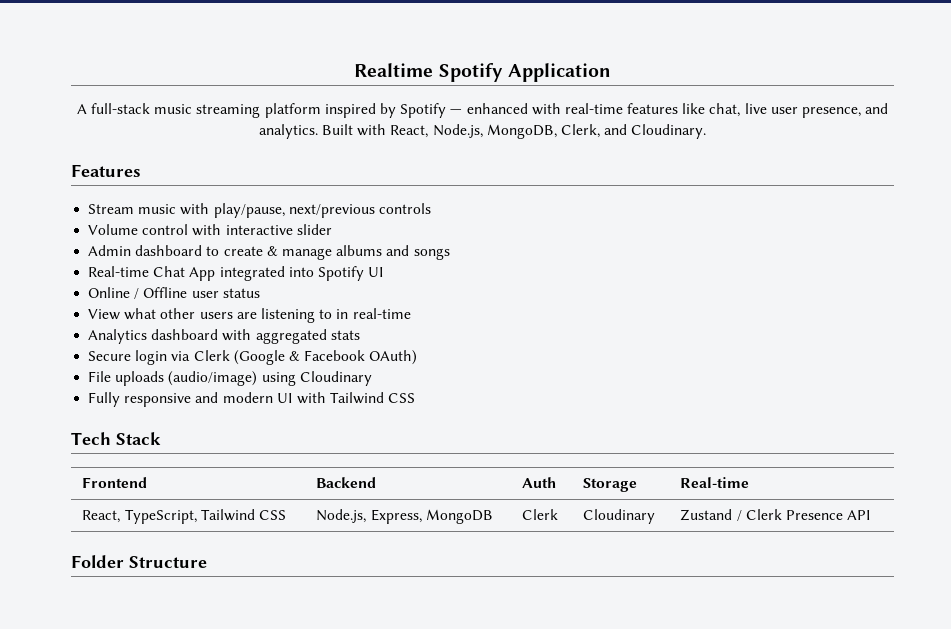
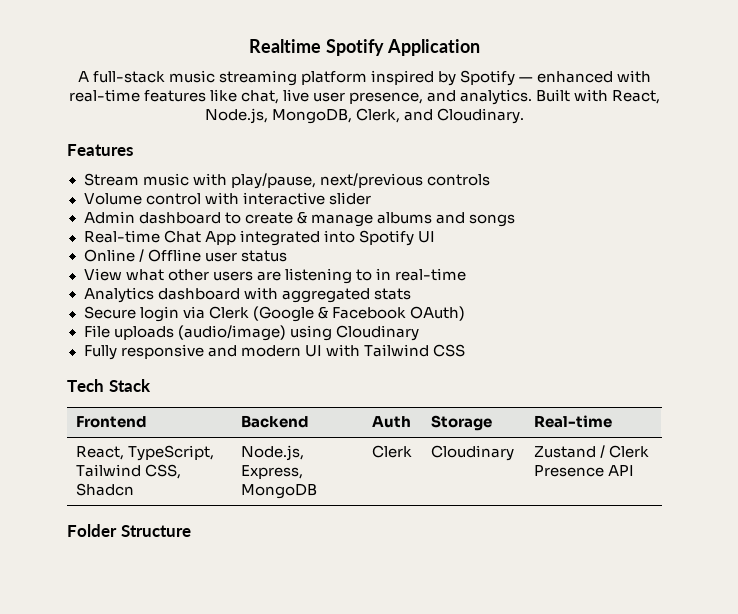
[258,510,286,520] CSS -> [145,464,182,479] [76,483,135,496] CSS, Shadcn

